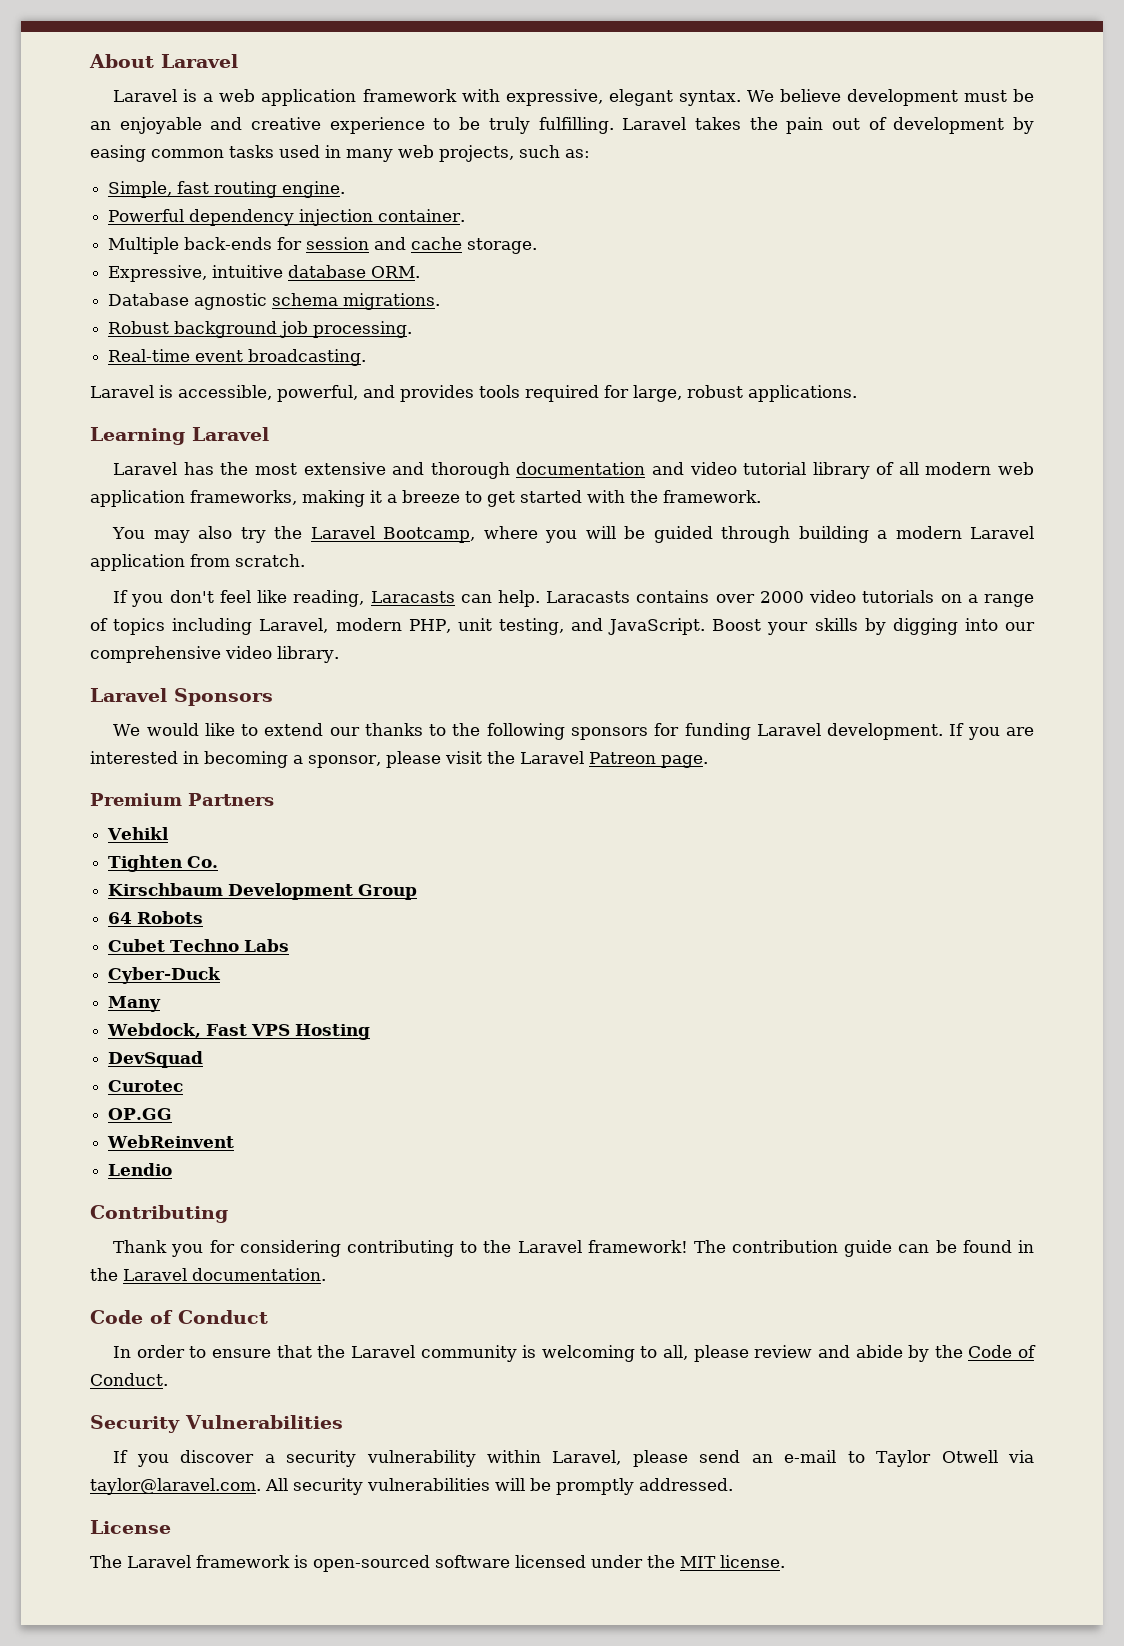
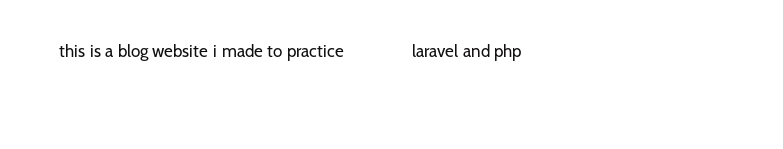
[89,54,238,68] [113,89,1034,106] [90,117,1034,134] [90,145,590,162] [108,181,346,198] [108,209,466,226] [108,237,538,254] [108,265,421,282] [108,293,441,310] [108,321,413,338] [108,349,367,366] [90,385,857,402] [90,427,269,445] [113,462,1034,479] [90,490,761,507] [112,526,1034,543] [90,554,305,571] [113,590,1034,607] [90,618,1035,635] [90,646,339,663] [90,688,273,706] [113,723,1035,740] [90,751,708,768] [90,793,274,806] [107,827,170,840] [108,855,219,872] [108,883,418,900] [108,911,204,924] [108,939,290,952] [108,967,222,984] [108,996,162,1012] [107,1023,371,1040] [108,1051,204,1068] [108,1080,184,1092] [108,1108,173,1120] [107,1135,235,1148] [108,1163,173,1176] [90,1205,228,1223] [113,1240,1034,1257] [90,1268,326,1281] [90,1310,268,1324] [113,1345,1037,1362] [90,1373,168,1386] [90,1415,343,1433] [113,1450,1034,1467] [90,1478,733,1495] [90,1520,171,1534] [90,1555,785,1572] About Laravel // Laravel is a web application framework with expressive, elegant syntax. We believe development must be an enjoyable and creative experience to be truly fulfilling. Laravel takes the pain out of development by easing common tasks used in many web projects, such as: // Simple, fast routing engine. // Powerful dependency injection container. // Multiple back-ends for session and cache storage. // Expressive, intuitive database ORM. // Database agnostic schema migrations. // Robust background job processing. // Real-time event broadcasting. // Laravel is accessible, powerful, and provides tools required for large, robust applications. // Learning Laravel // Laravel has the most extensive and thorough documentation and video tutorial library of all modern web application frameworks, making it a breeze to get started with the framework. // You may also try the Laravel Bootcamp, where you will be guided through building a modern Laravel application from scratch. // If you don't feel like reading, Laracasts can help. Laracasts contains over 2000 video tutorials on a range of topics including Laravel, modern PHP, unit testing, and JavaScript. Boost your skills by digging into our comprehensive video library. // Laravel Sponsors // We would like to extend our thanks to the following sponsors for funding Laravel development. If you are interested in becoming a sponsor, please visit the Laravel Patreon page. // Premium Partners // Vehikl // Tighten Co. // Kirschbaum Development Group // 64 Robots // Cubet Techno Labs // Cyber-Duck // Many // Webdock, Fast VPS Hosting // DevSquad // Curotec // OP.GG // WebReinvent // Lendio // Contributing // Thank you for considering contributing to the Laravel framework! The contribution guide can be found in the Laravel documentation. // Code of Conduct // In order to ensure that the Laravel community is welcoming to all, please review and abide by the Code of Conduct. // Security Vulnerabilities // If you discover a security vulnerability within Laravel, please send an e-mail to Taylor Otwell via taylor@laravel.com. All security vulnerabilities will be promptly addressed. // License // The Laravel framework is open-sourced software licensed under the MIT license. -> [59,44,522,61] this is a blog website i made to practice laravel and php

